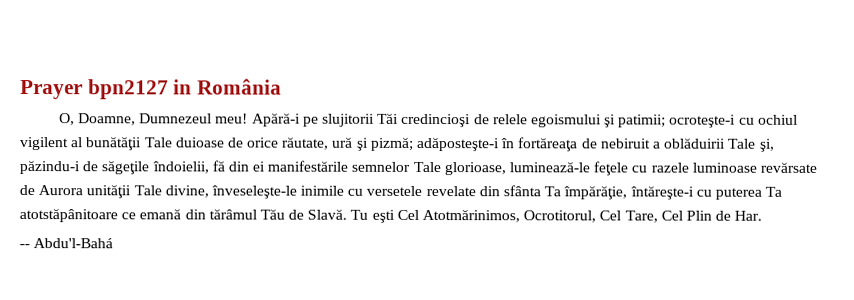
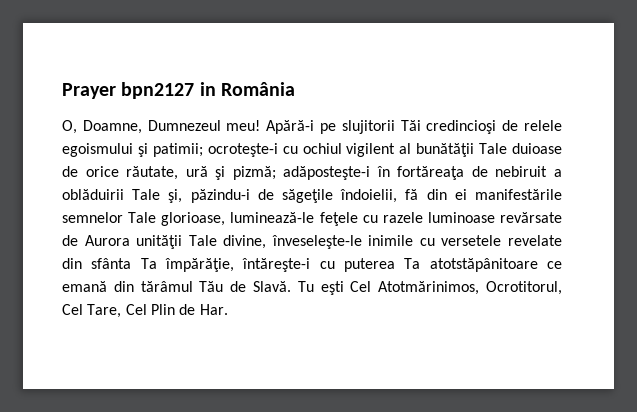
[19,238,114,249] // -- Abdu'l-Bahá -> (228, 309) none

